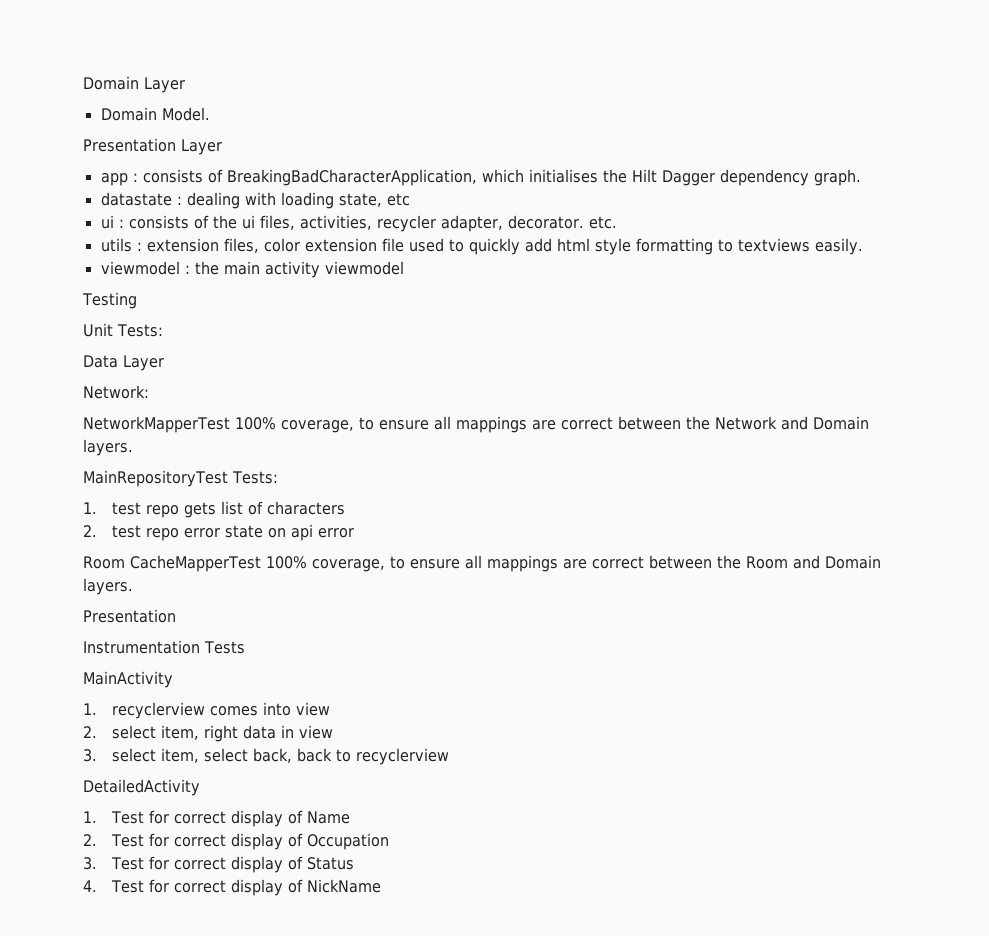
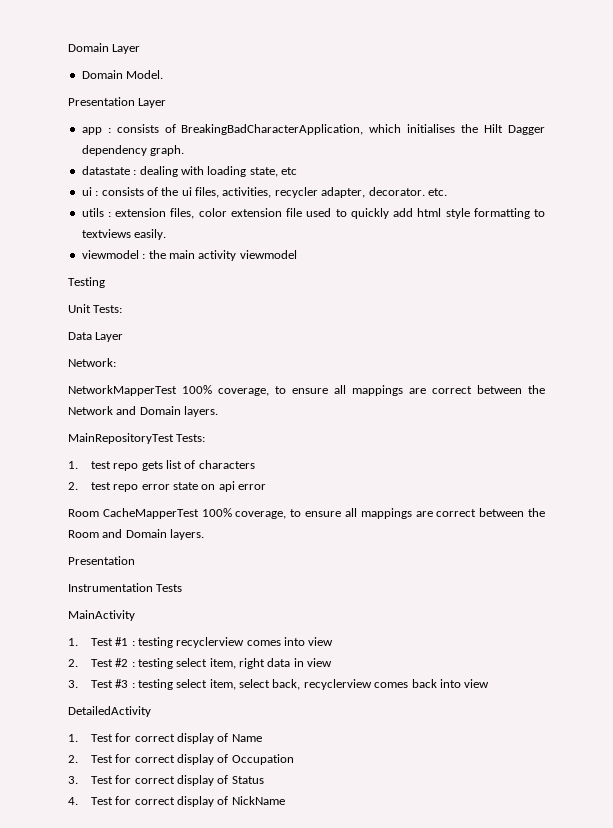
(97, 709) none -> [90,637,173,648] Test #1 : testing
(97, 732) none -> [90,658,173,669] Test #2 : testing
[112,748,450,765] select item, select back, back to recyclerview -> [90,679,490,690] Test #3 : testing select item, select back, recyclerview comes back into view

